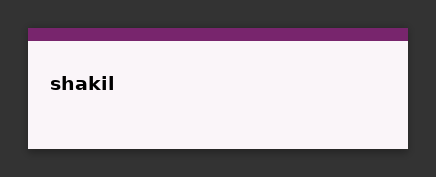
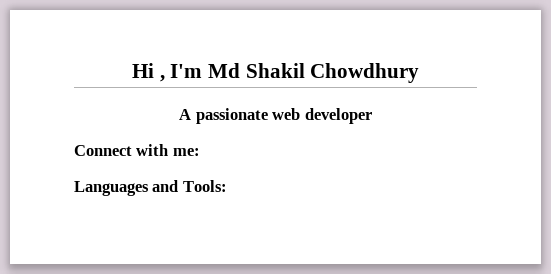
[50,76,115,90] shakil -> [131,63,420,83] [179,108,372,124] [74,144,200,156] [74,180,227,196] Hi , I'm Md Shakil Chowdhury // A passionate web developer // Connect with me: // Languages and Tools:

